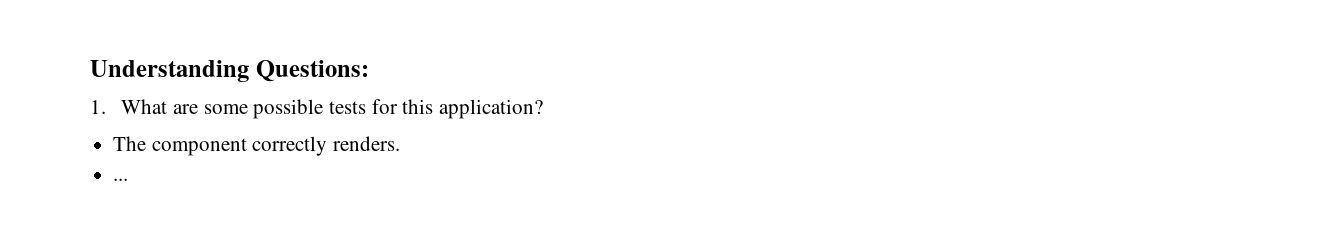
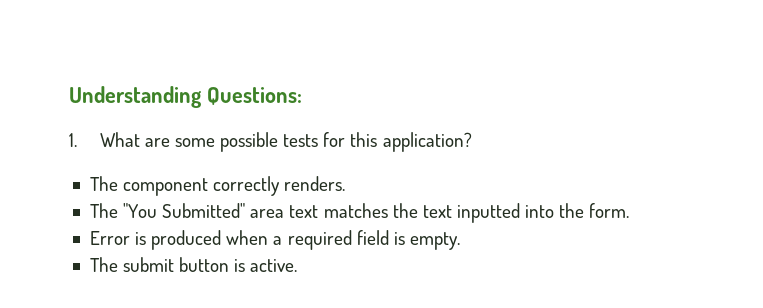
[113,178,129,181] ... -> [89,203,630,223] [89,230,460,250] [89,257,298,272] The "You Submitted" area text matches the text inputted into the form. // Error is produced when a required field is empty. // The submit button is active.

